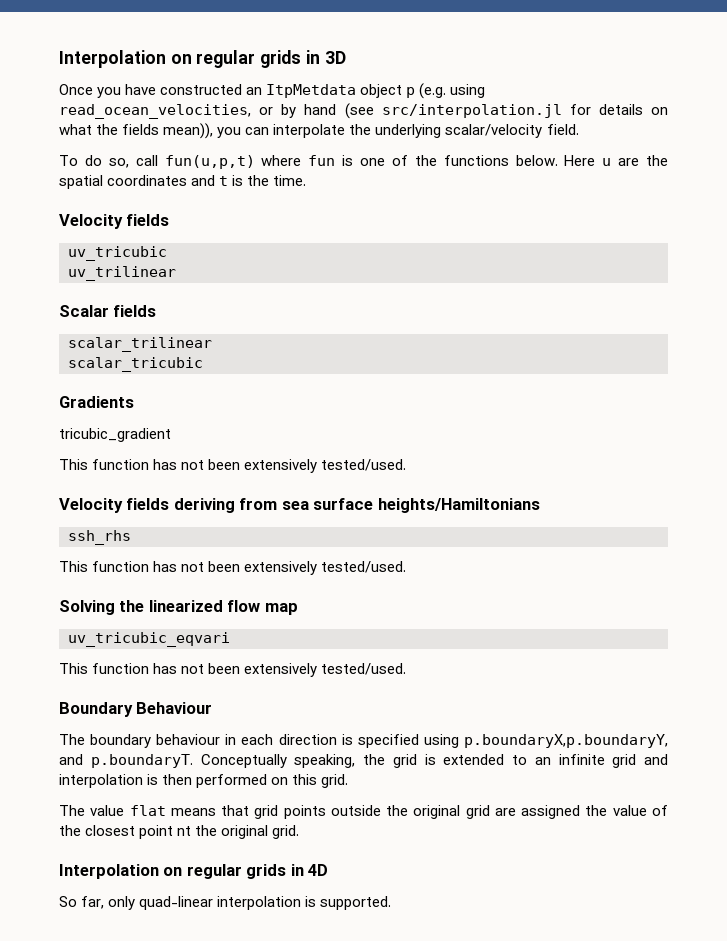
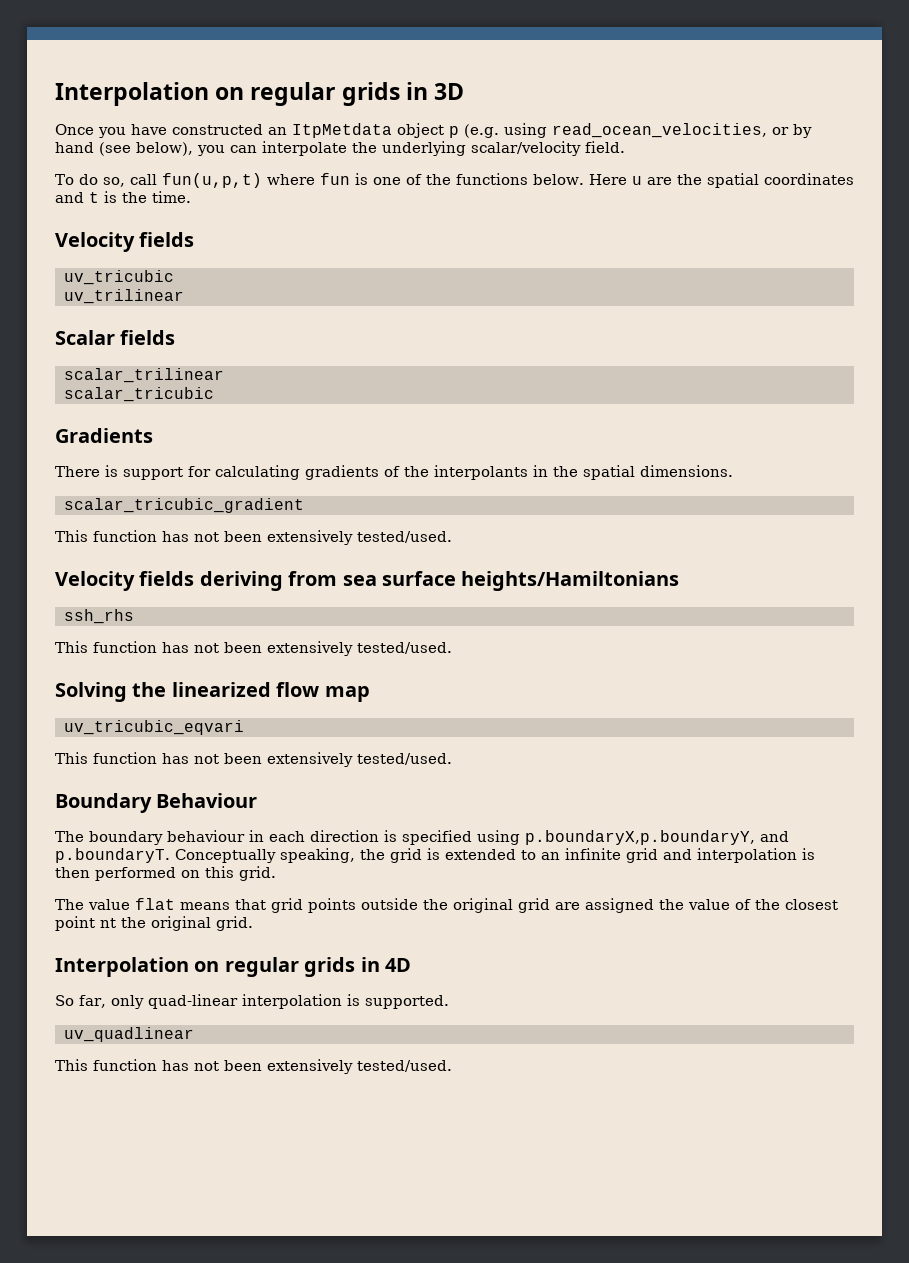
[381,104,668,118] [59,123,214,139] src/interpolation.jl for details on what the fields mean)), -> [136,142,193,156] below),
[59,428,171,442] tricubic_gradient -> [55,465,733,480] [63,498,304,513] There is support for calculating gradients of the interpolants in the spatial dimensions. // scalar_tricubic_gradient
(392, 903) none -> [63,1027,194,1042] [55,1059,452,1074] // uv_quadlinear // This function has not been extensively tested/used.

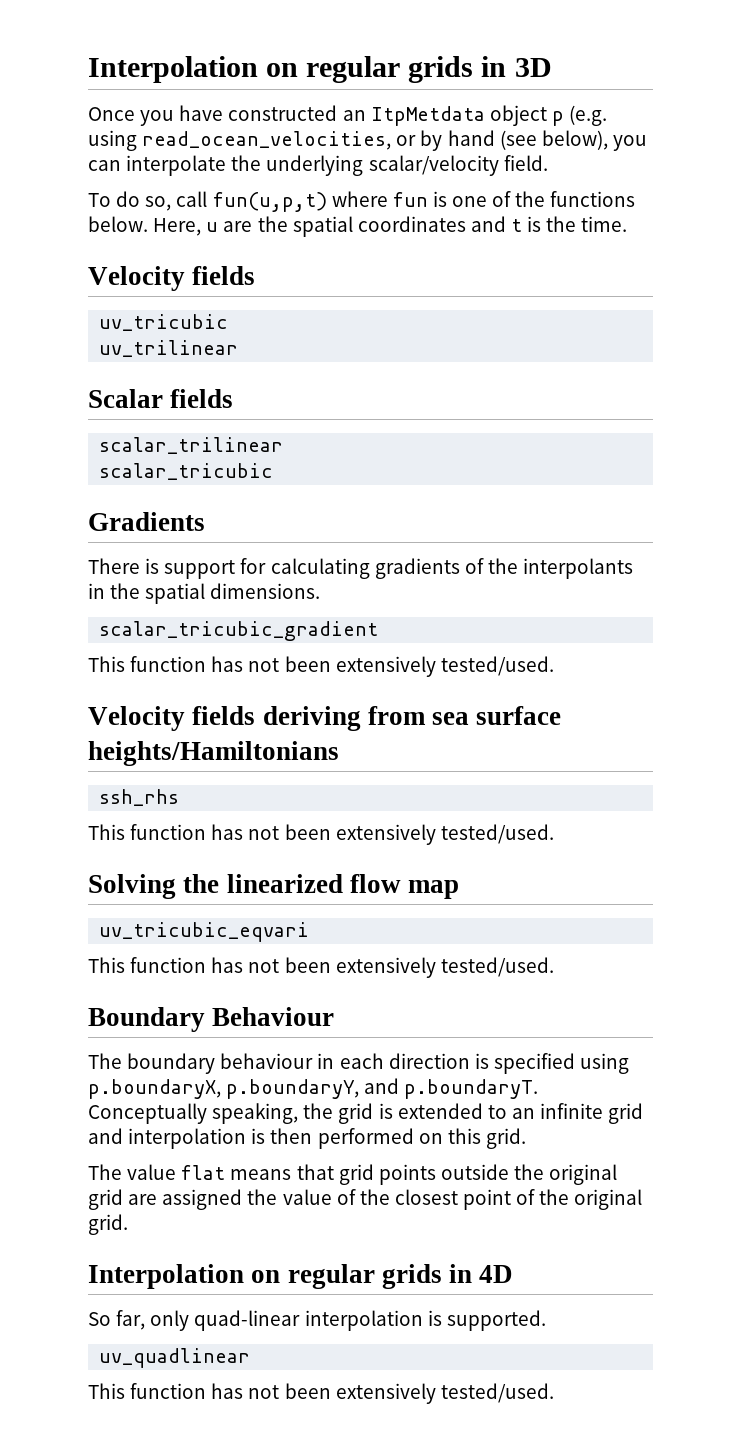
[588,174,627,185] Here -> [153,218,202,236] Here,
[525,830,755,845] p.boundaryX,p.boundaryY, -> [88,1079,360,1099] p.boundaryX, p.boundaryY,
[100,918,116,928] nt -> [516,1189,536,1205] of

